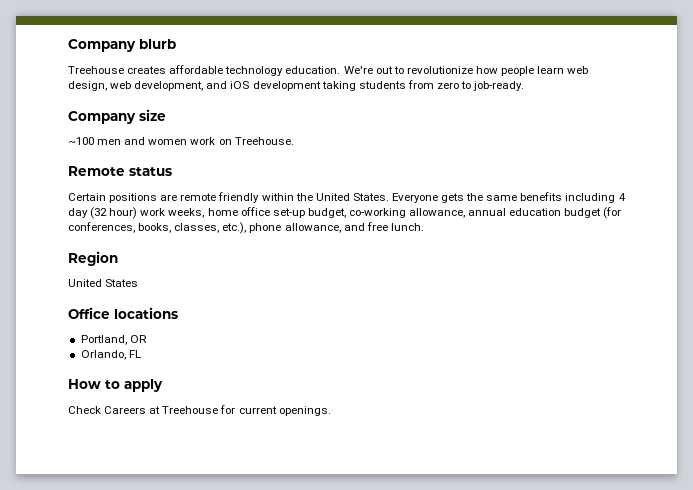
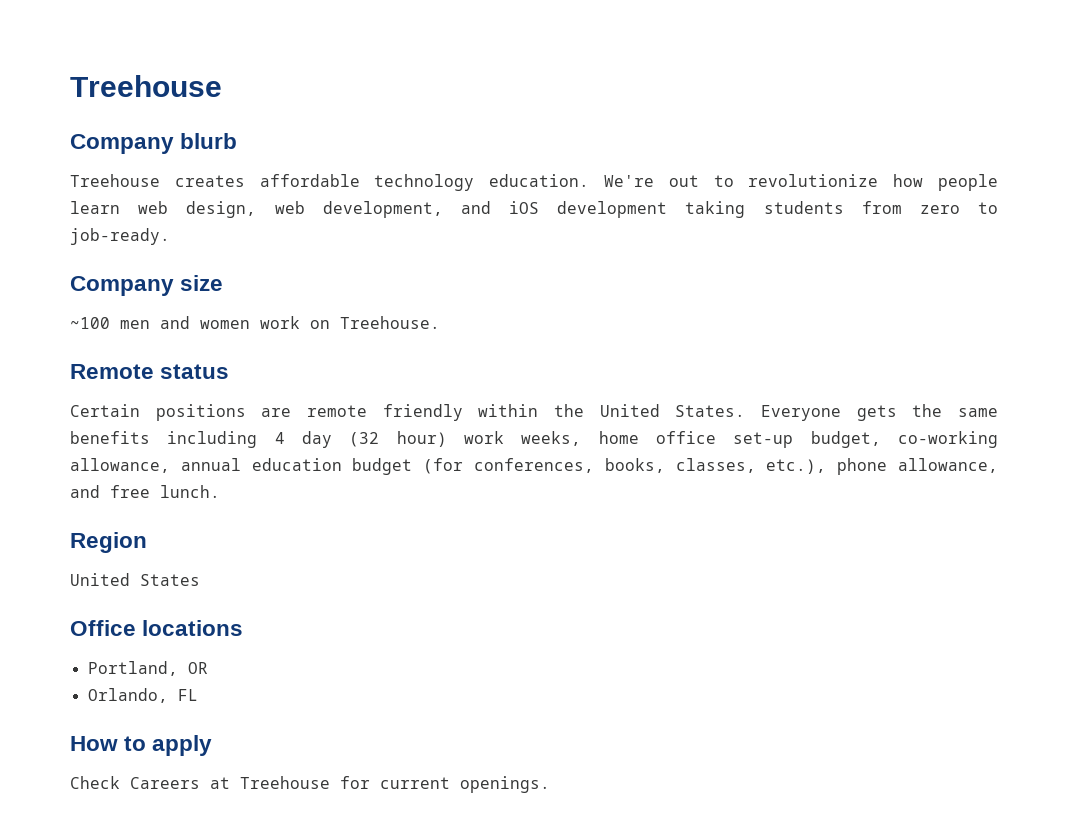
(68, 45) none -> [70,75,222,97] Treehouse //

